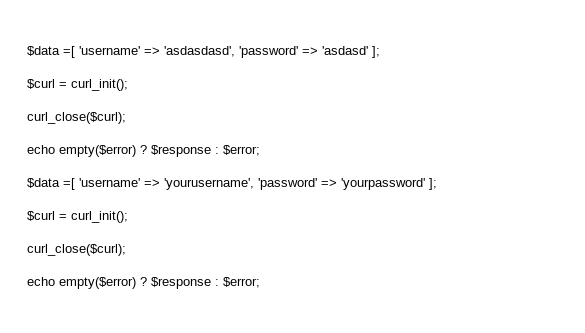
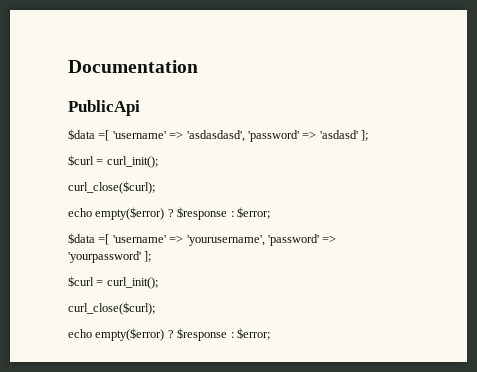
(27, 51) none -> [68,60,198,73] [68,100,140,116] Documentation // PublicApi //

